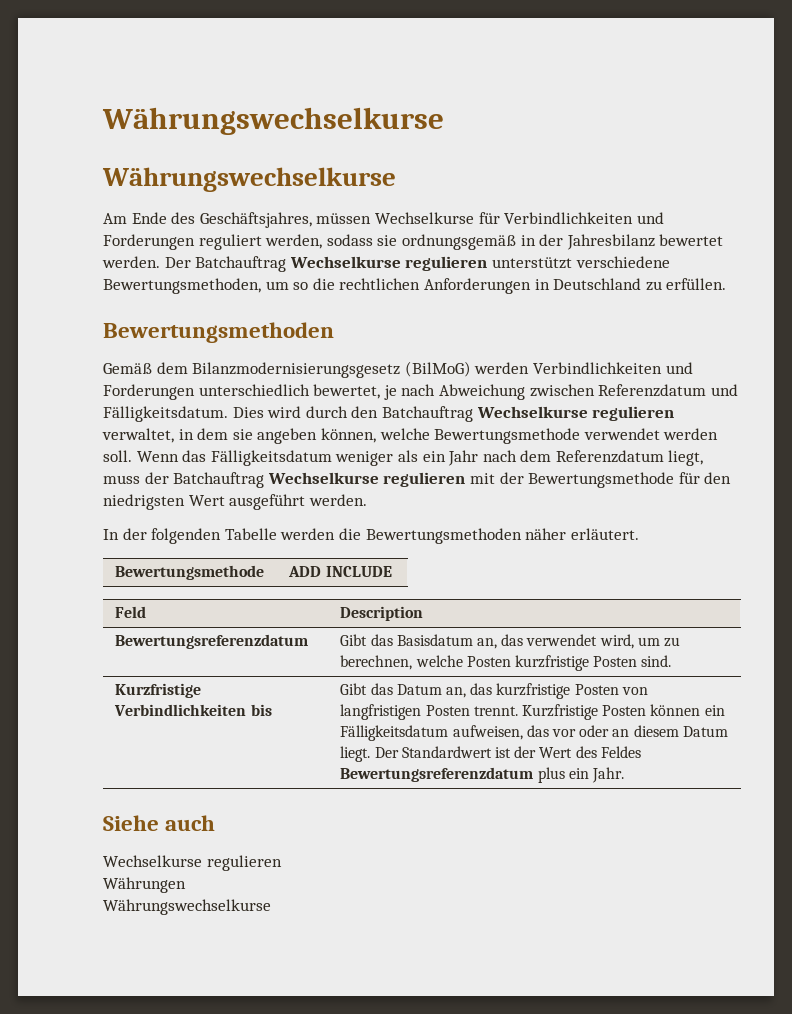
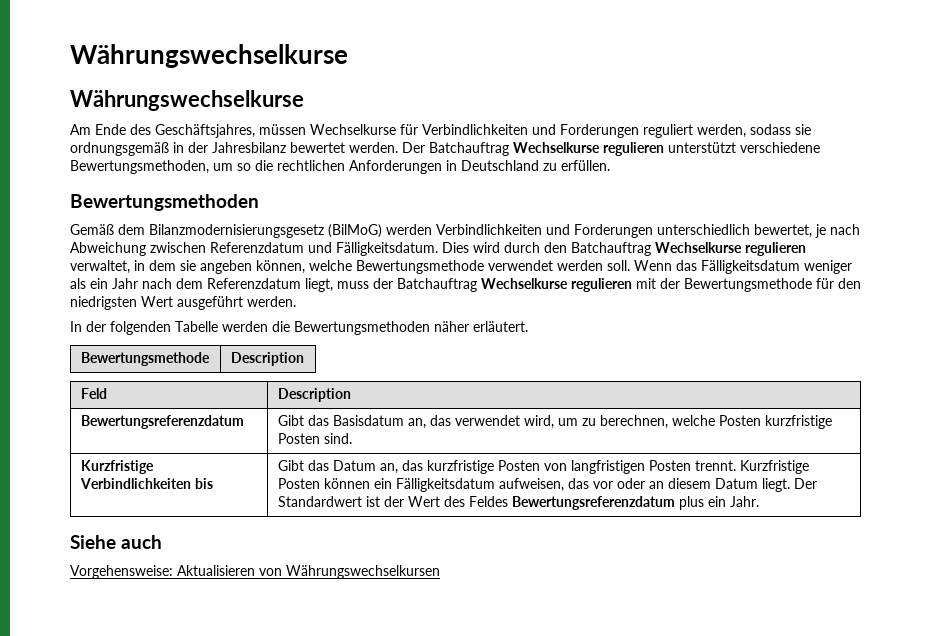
[288,566,392,577] ADD INCLUDE -> [230,352,304,366] Description
[103,855,282,871] [103,877,186,893] [103,899,271,915] Wechselkurse regulieren // Währungen // Währungswechselkurse -> [70,565,440,579] Vorgehensweise: Aktualisieren von Währungswechselkursen

